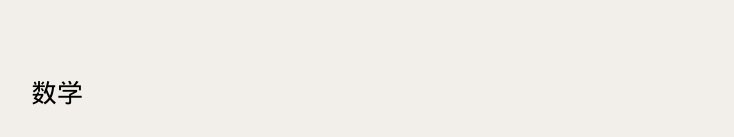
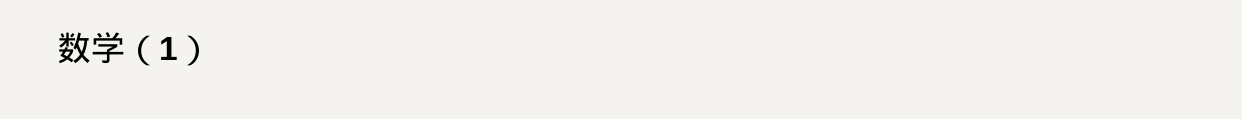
(83, 92) none -> [125,35,212,66] （1）

